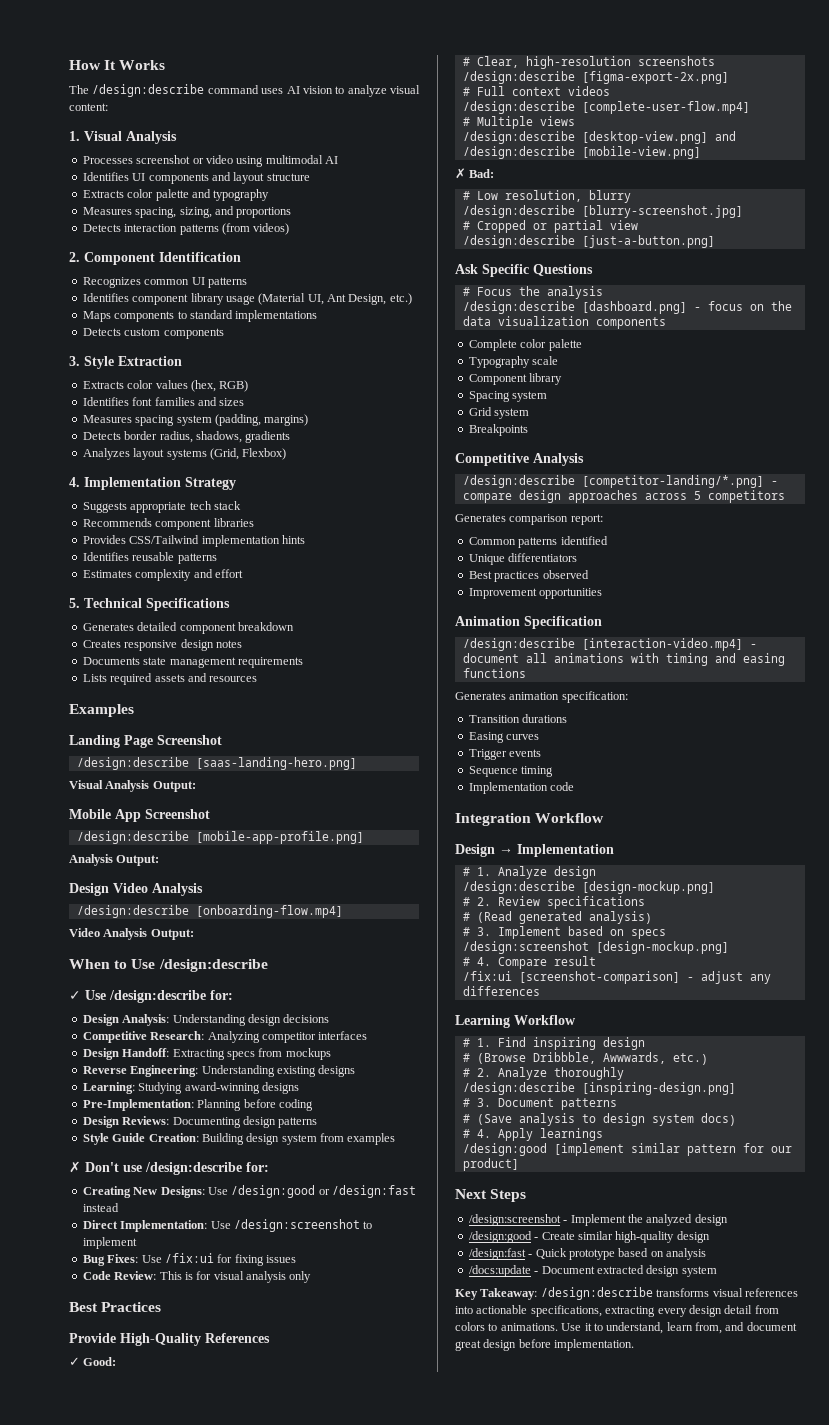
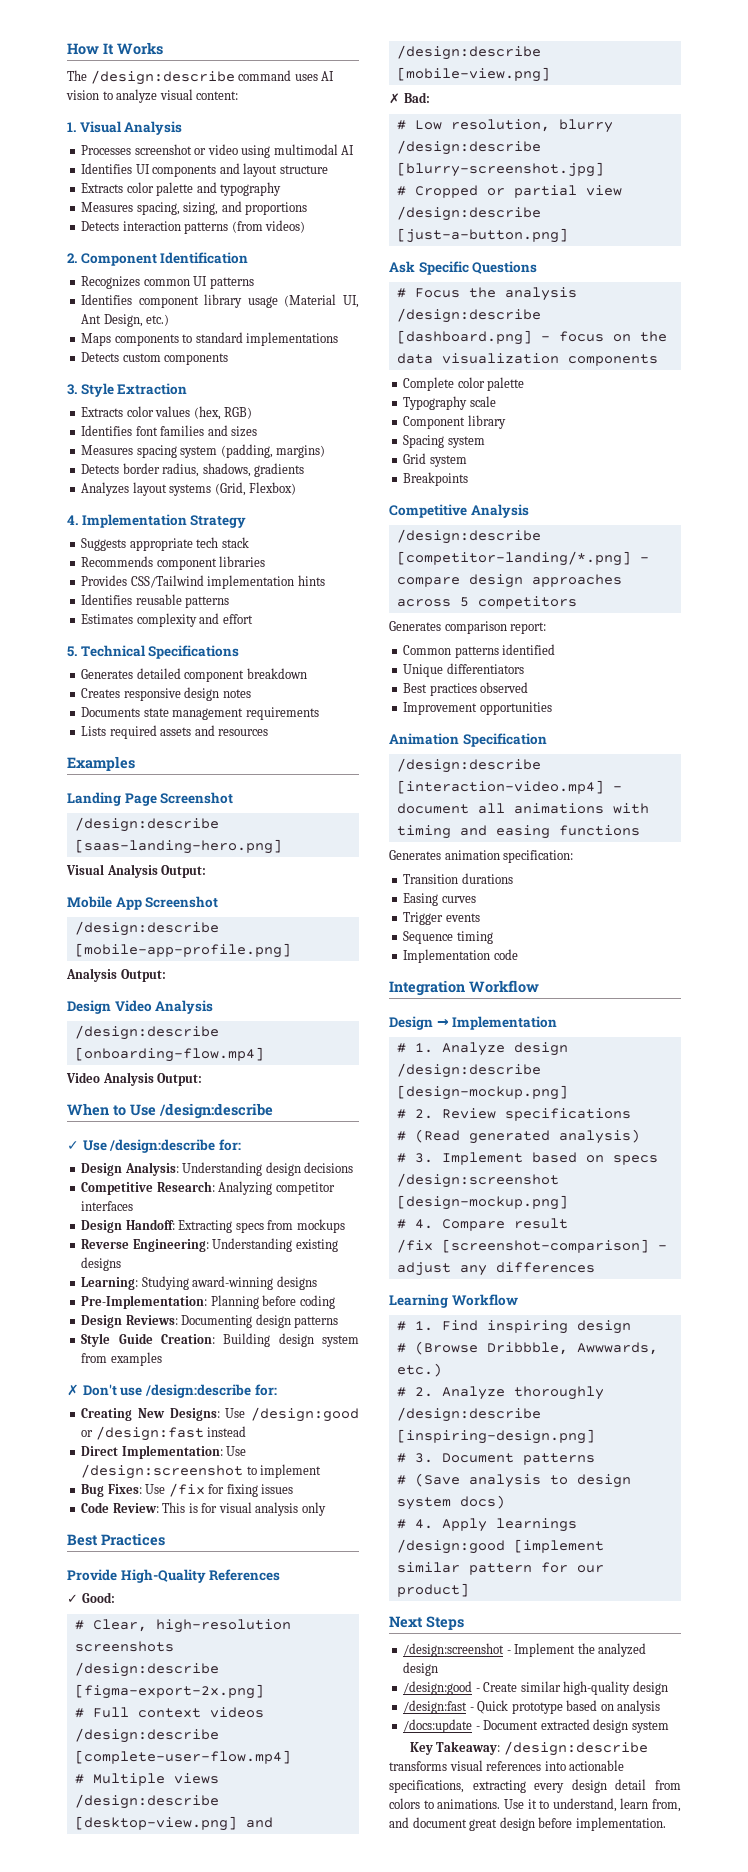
[164,1253,214,1263] /fix:ui -> [168,1483,205,1497] /fix
[462,971,512,981] /fix:ui -> [396,1239,433,1253] /fix

